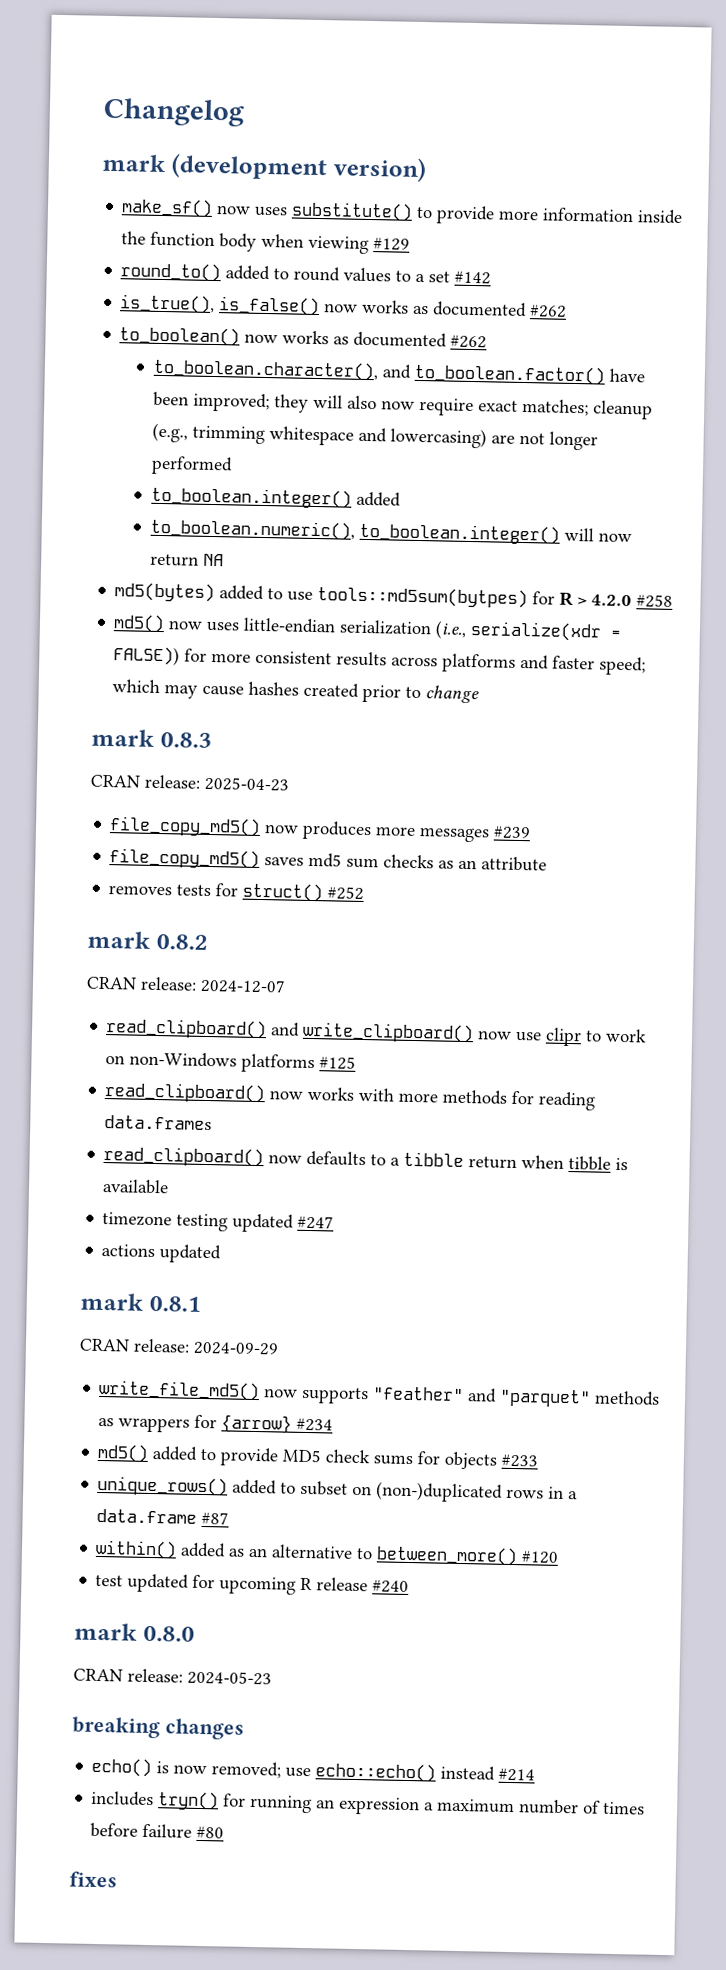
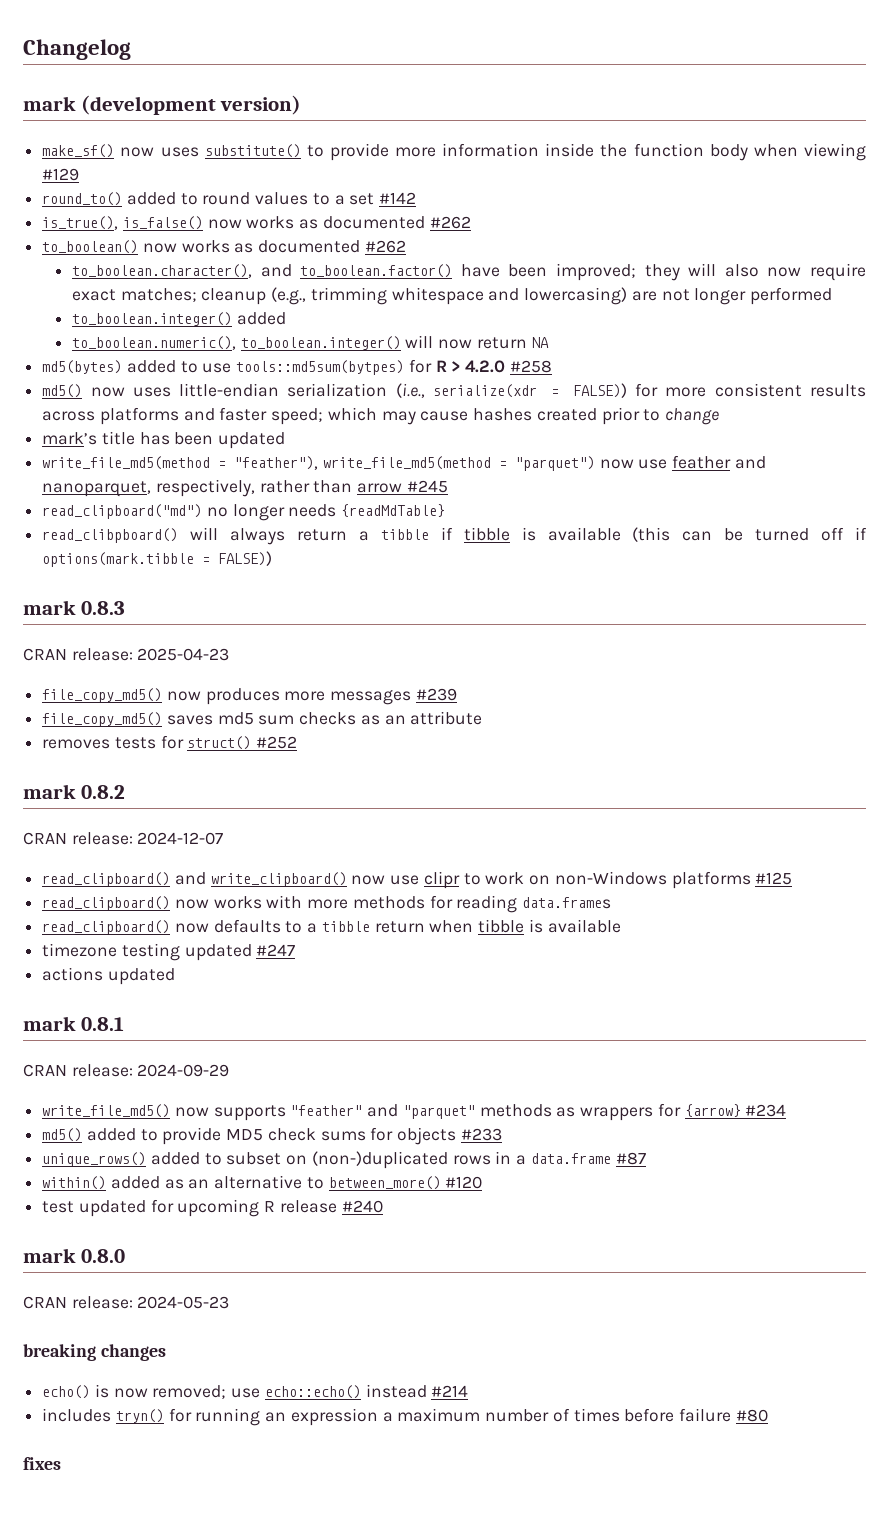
(480, 694) none -> [42,431,286,449] [42,455,766,471] [42,479,448,497] [42,504,446,521] [42,527,867,545] [42,551,273,567] // mark’s title has been updated // write_file_md5(method = "feather"), write_file_md5(method = "parquet") now use feather and nanoparquet, respectively, rather than arrow #245 // read_clipboard("md") no longer needs {readMdTable} // read_clibpboard() will always return a tibble if tibble is available (this can be turned off if options(mark.tibble = FALSE))

